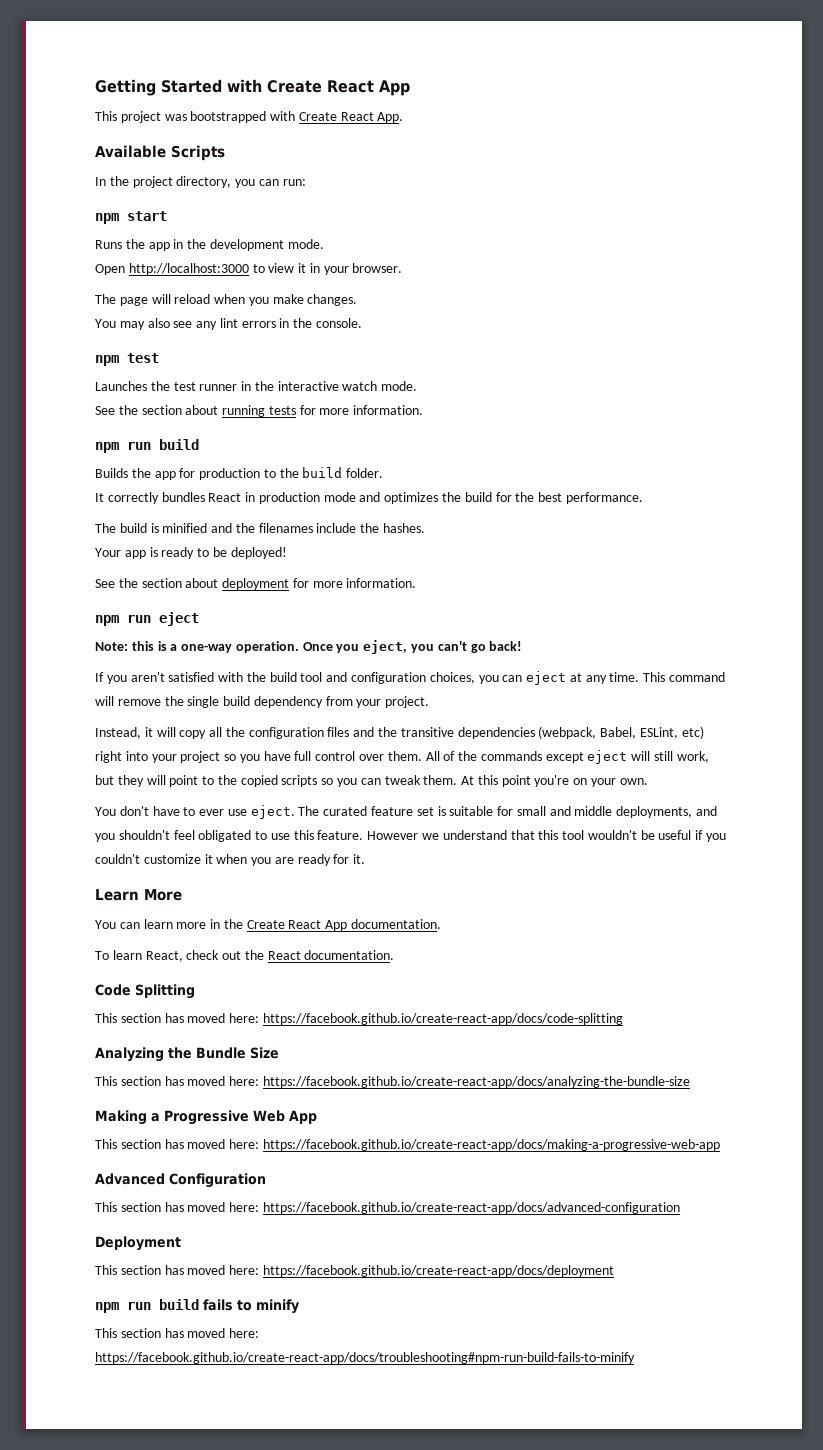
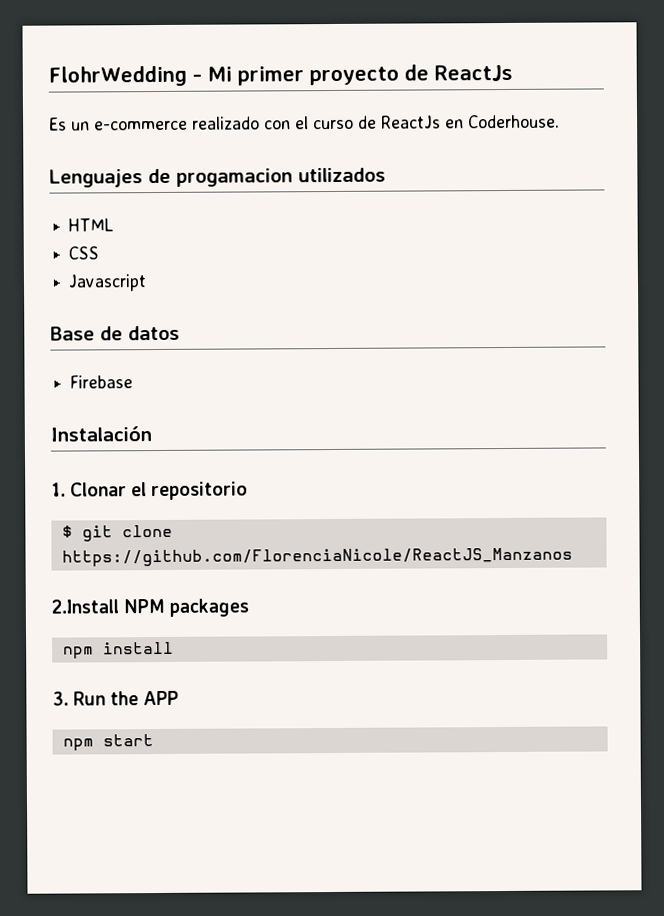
[95,79,410,96] [95,111,404,123] [95,145,225,161] [95,176,306,188] [95,211,167,224] [95,239,324,251] [95,263,403,275] [95,294,358,306] [95,318,363,330] [95,353,159,366] [95,381,418,391] [95,405,424,417] [95,439,199,453] [95,467,384,480] [95,492,643,504] [95,523,426,533] [95,547,287,559] [95,578,417,590] [95,612,199,626] [95,640,523,654] [95,671,726,685] [95,696,430,708] [95,726,704,739] [95,750,709,764] [95,775,648,787] [95,805,718,819] [95,830,727,842] [95,854,366,866] [95,889,182,901] [95,919,442,931] [95,950,395,962] [95,984,195,999] [95,1013,623,1025] [95,1047,279,1062] [95,1076,690,1088] [95,1110,317,1125] [95,1139,720,1151] [95,1173,266,1188] [95,1202,680,1214] [95,1236,181,1251] [95,1265,614,1277] [95,1299,299,1314] [95,1328,260,1338] [95,1352,635,1364] Getting Started with Create React App // This project was bootstrapped with Create React App. // Available Scripts // In the project directory, you can run: // npm start // Runs the app in the development mode. // Open http://localhost:3000 to view it in your browser. // The page will reload when you make changes. // You may also see any lint errors in the console. // npm test // Launches the test runner in the interactive watch mode. // See the section about running tests for more information. // npm run build // Builds the app for production to the build folder. // It correctly bundles React in production mode and optimizes the build for the best performance. // The build is minified and the filenames include the hashes. // Your app is ready to be deployed! // See the section about deployment for more information. // npm run eject // Note: this is a one-way operation. Once you eject, you can't go back! // If you aren't satisfied with the build tool and configuration choices, you can eject at any time. This command will remove the single build dependency from your project. // Instead, it will copy all the configuration files and the transitive dependencies (webpack, Babel, ESLint, etc) right into your project so you have full control over them. All of the commands except eject will still work, but they will point to the copied scripts so you can tweak them. At this point you're on your own. // You don't have to ever use eject. The curated feature set is suitable for small and middle deployments, and you shouldn't feel obligated to use this feature. However we understand that this tool wouldn't be useful if you couldn't customize it when you are ready for it. // Learn More // You can learn more in the Create React App documentation. // To learn React, check out the React documentation. // Code Splitting // This section has moved here: https://facebook.github.io/create-react-app/docs/code-splitting // Analyzing the Bundle Size // This section has moved here: https://facebook.github.io/create-react-app/docs/analyzing-the-bundle-size // Making a Progressive Web App // This section has moved here: https://facebook.github.io/create-react-app/docs/making-a-progressive-web-app // Advanced Configuration // This section has moved here: https://facebook.github.io/create-react-app/docs/advanced-configuration // Deployment // This section has moved here: https://facebook.github.io/create-react-app/docs/deployment // npm run build fails to minify // This section has moved here: https://facebook.github.io/create-react-app/docs/troubleshooting#npm-run-build-fails-to-minify -> [48,64,513,87] [49,114,560,131] [49,167,386,188] [68,218,115,232] [68,246,100,260] [68,274,148,292] [50,325,180,341] [69,375,134,389] [50,426,152,442] [51,481,249,501] [61,524,173,542] [61,547,573,567] [51,598,250,617] [62,641,174,659] [52,690,180,706] [62,734,154,751] FlohrWedding - Mi primer proyecto de ReactJs // Es un e-commerce realizado con el curso de ReactJs en Coderhouse. // Lenguajes de progamacion utilizados // HTML // CSS // Javascript // Base de datos // Firebase // Instalación // 1. Clonar el repositorio // $ git clone https://github.com/FlorenciaNicole/ReactJS_Manzanos // 2.Install NPM packages // npm install // 3. Run the APP // npm start

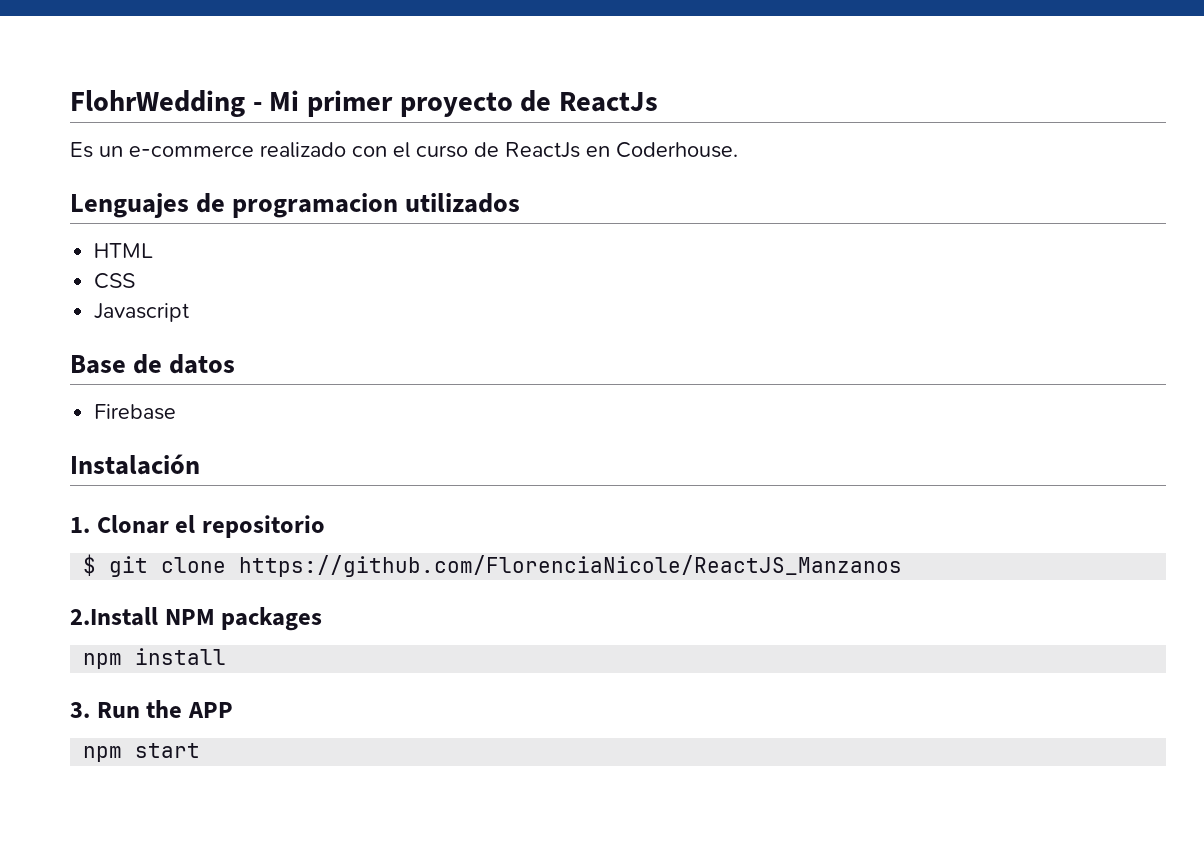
[176,168,293,187] progamacion -> [232,193,399,218] programacion

